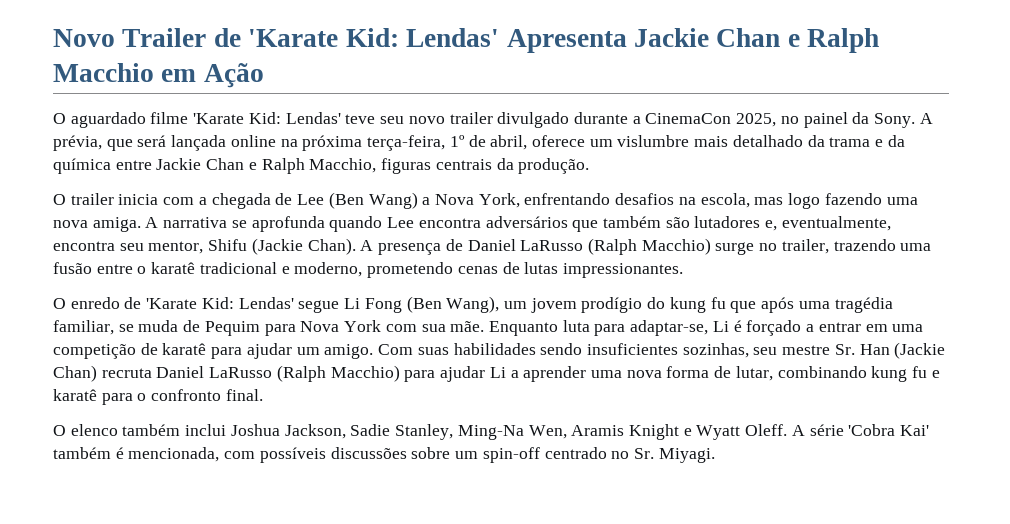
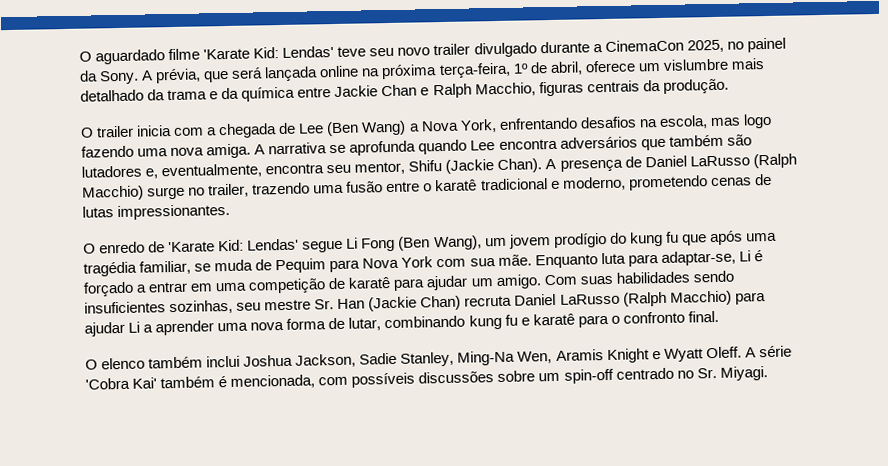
[53,28,880,53] [53,63,264,88] Novo Trailer de 'Karate Kid: Lendas' Apresenta Jackie Chan e Ralph Macchio em Ação // -> (79, 56) none

